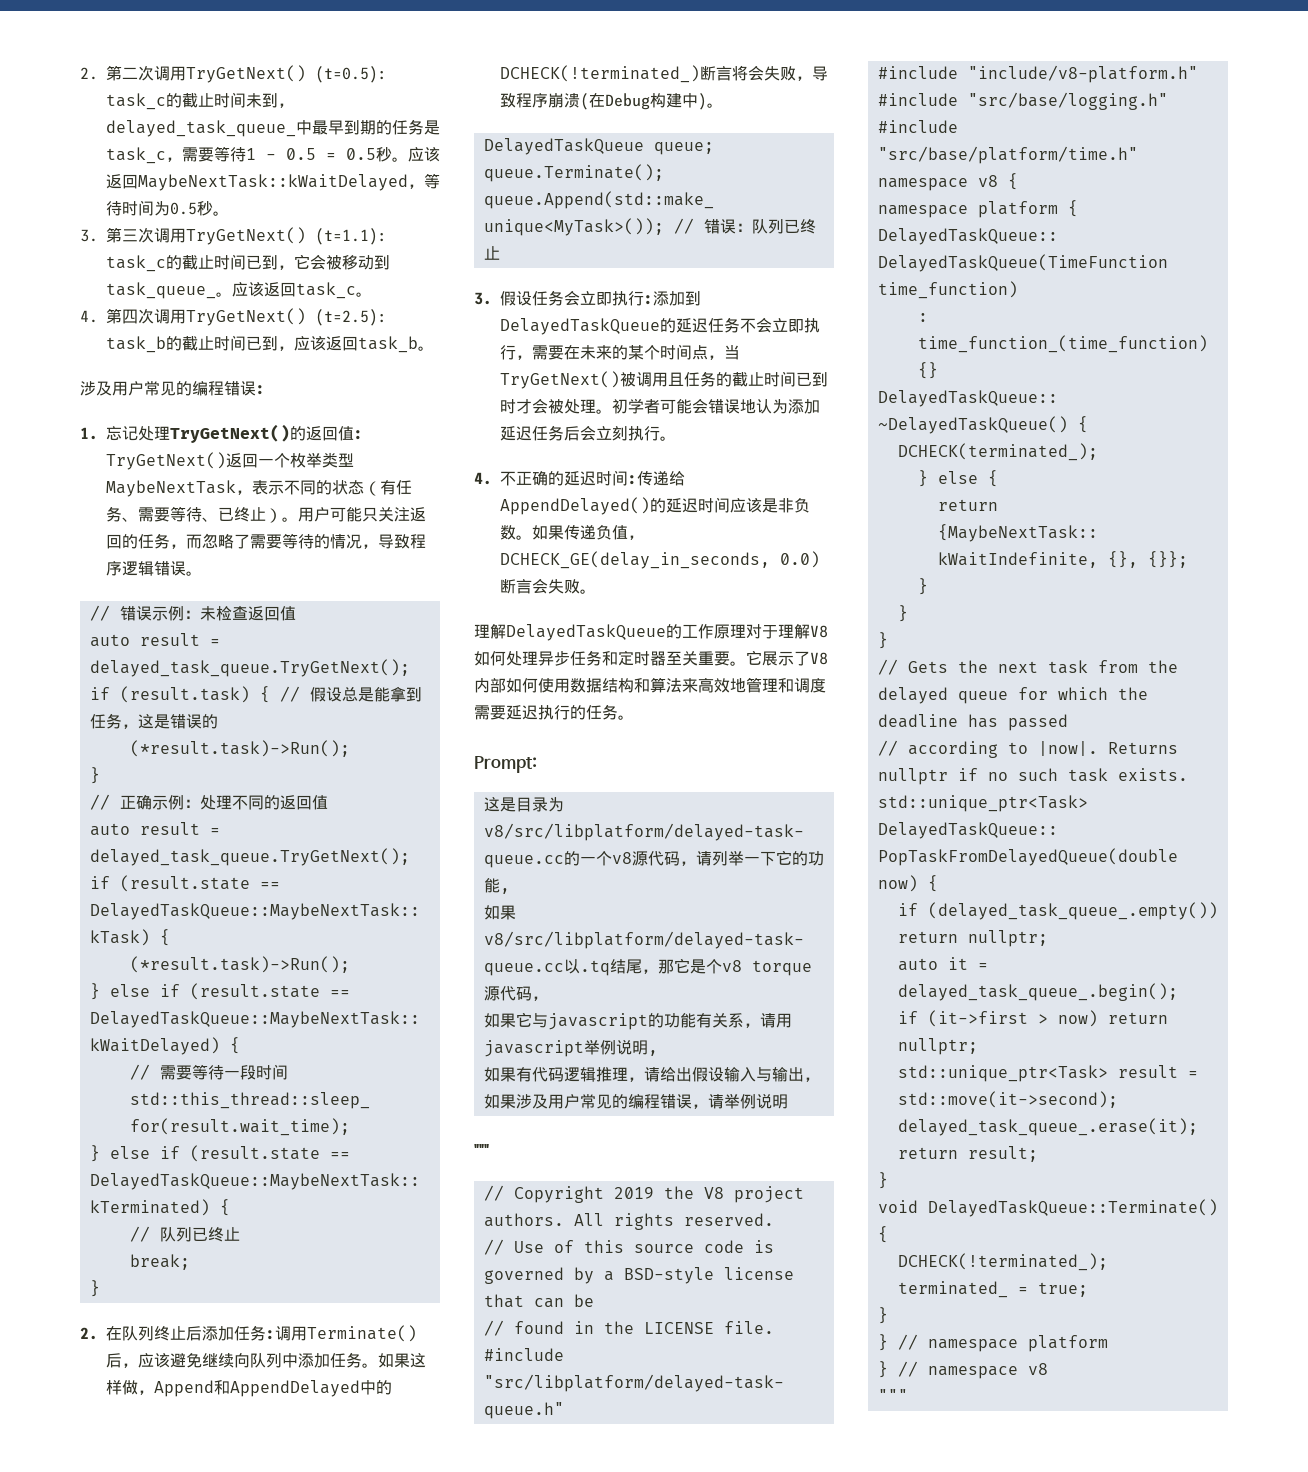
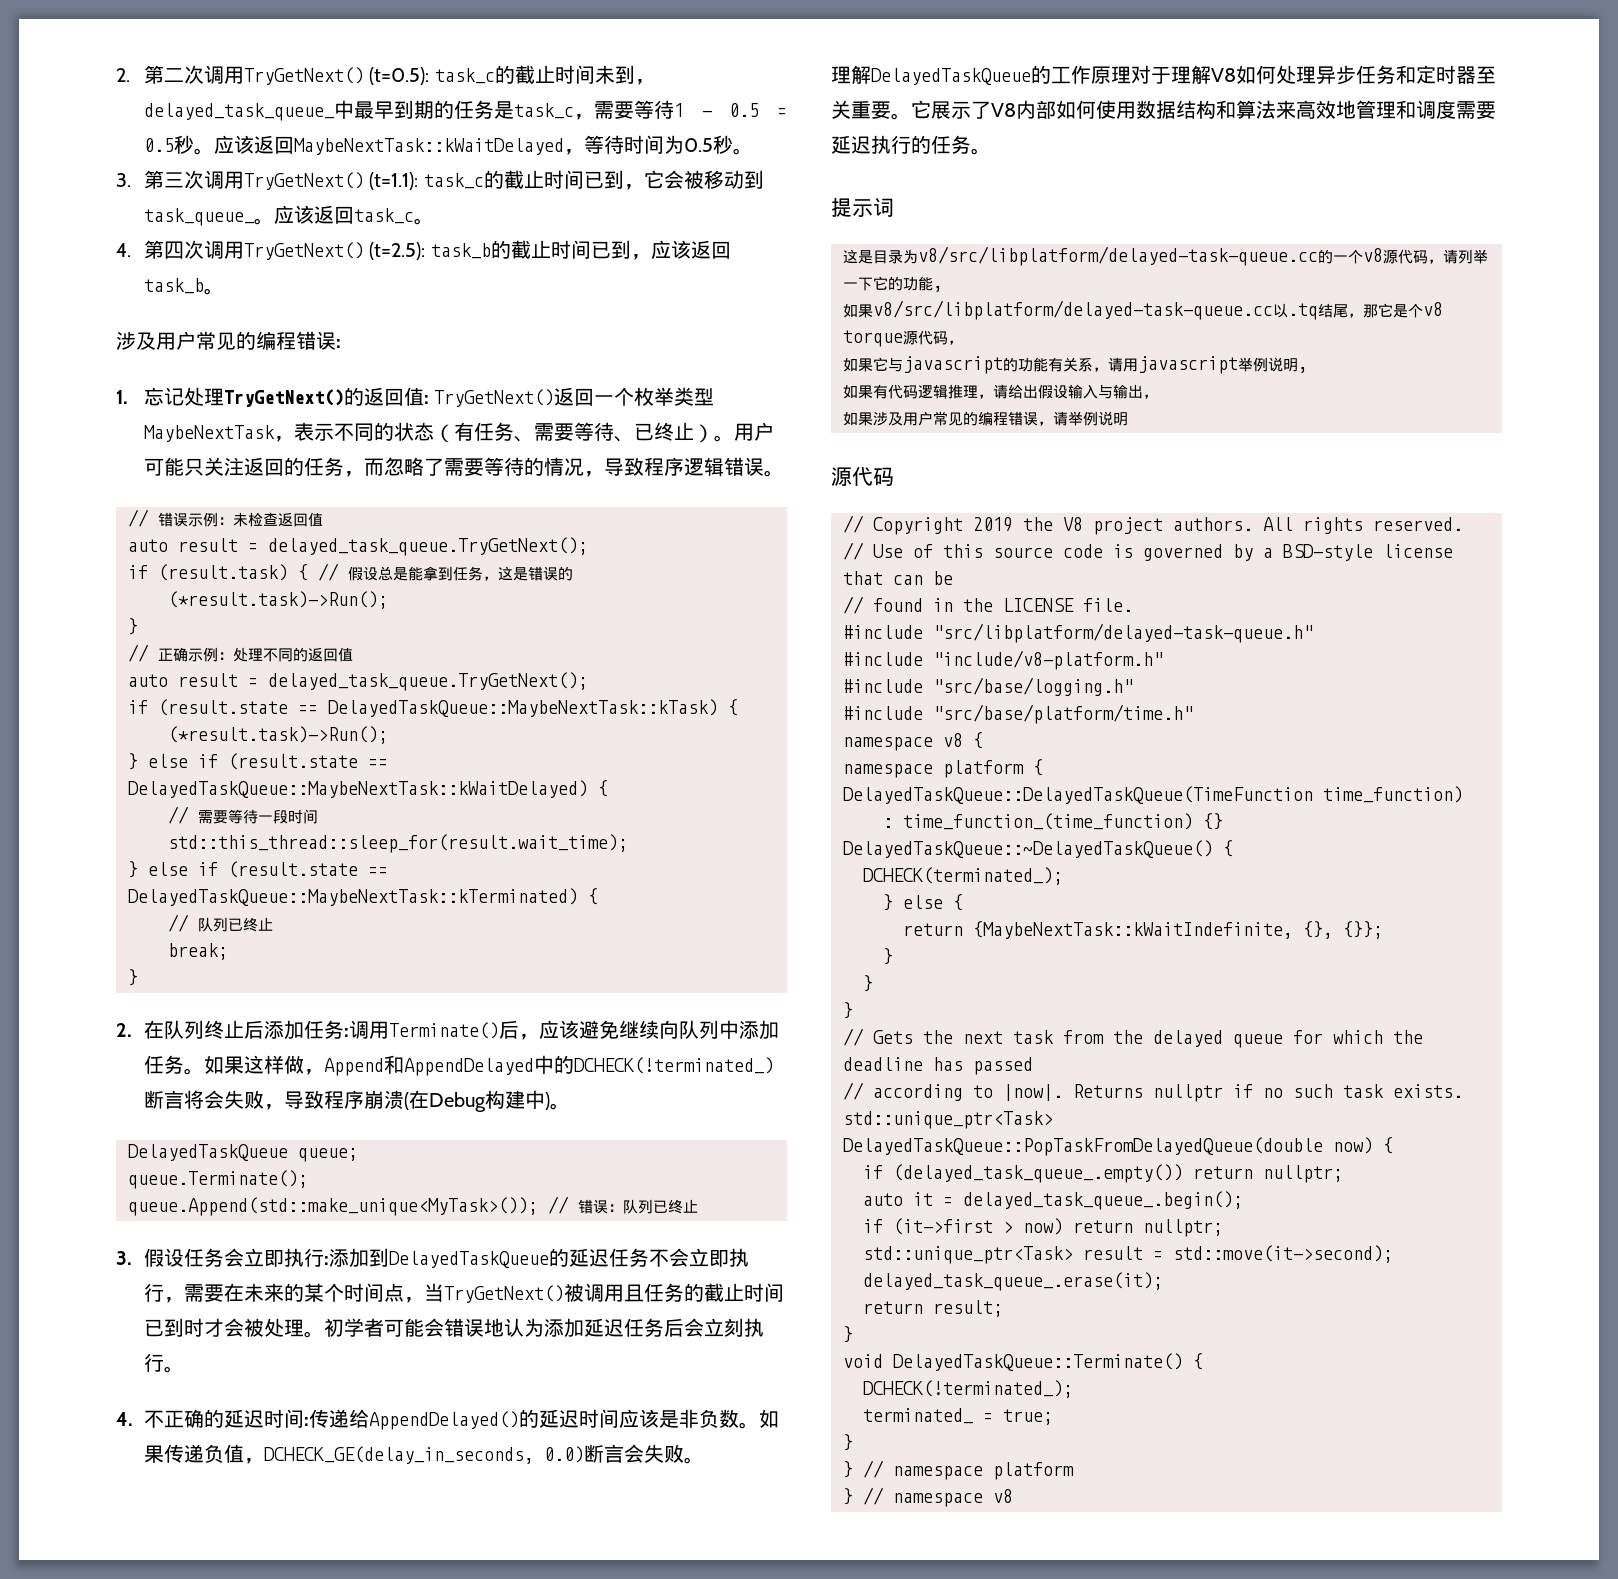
[474,756,537,773] Prompt: -> [831,198,894,217] 提示词
[474,1144,489,1157] """ -> [831,467,894,486] 源代码
[877,1389,908,1402] // """ -> (1013, 1496) none

